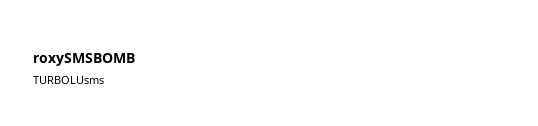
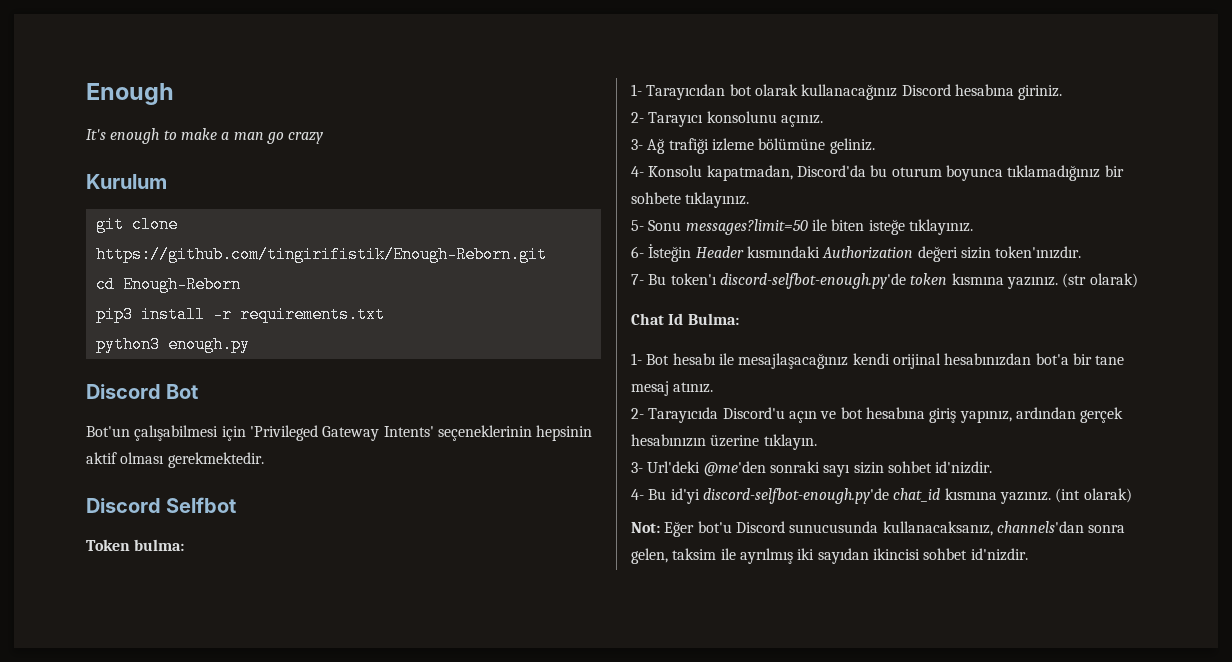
[33,53,135,66] [33,76,104,84] roxySMSBOMB // TURBOLUsms -> [86,83,174,105] [86,128,324,144] [86,174,167,189] [95,216,178,233] [95,246,547,263] [95,276,241,293] [95,306,385,323] [95,336,250,353] [86,384,199,399] [86,425,593,441] [86,452,264,468] [86,497,237,513] [86,539,185,551] [631,84,1063,100] [631,111,823,127] [631,138,875,154] [631,165,1124,181] [631,192,750,208] [631,219,973,235] [631,244,1082,262] [631,273,1138,289] [631,313,739,325] [631,353,1125,369] [631,381,714,396] [631,407,1124,423] [631,434,817,450] [631,461,993,477] [631,488,1132,504] [631,521,1126,537] [631,548,1028,564] Enough // It's enough to make a man go crazy // Kurulum // git clone https://github.com/tingirifistik/Enough-Reborn.git // cd Enough-Reborn // pip3 install -r requirements.txt // python3 enough.py // Discord Bot // Bot'un çalışabilmesi için 'Privileged Gateway Intents' seçeneklerinin hepsinin aktif olması gerekmektedir. // Discord Selfbot // Token bulma: // 1- Tarayıcıdan bot olarak kullanacağınız Discord hesabına giriniz. // 2- Tarayıcı konsolunu açınız. // 3- Ağ trafiği izleme bölümüne geliniz. // 4- Konsolu kapatmadan, Discord'da bu oturum boyunca tıklamadığınız bir sohbete tıklayınız. // 5- Sonu messages?limit=50 ile biten isteğe tıklayınız. // 6- İsteğin Header kısmındaki Authorization değeri sizin token'ınızdır. // 7- Bu token'ı discord-selfbot-enough.py'de token kısmına yazınız. (str olarak) // Chat Id Bulma: // 1- Bot hesabı ile mesajlaşacağınız kendi orijinal hesabınızdan bot'a bir tane mesaj atınız. // 2- Tarayıcıda Discord'u açın ve bot hesabına giriş yapınız, ardından gerçek hesabınızın üzerine tıklayın. // 3- Url'deki @me'den sonraki sayı sizin sohbet id'nizdir. // 4- Bu id'yi discord-selfbot-enough.py'de chat_id kısmına yazınız. (int olarak) // Not: Eğer bot'u Discord sunucusunda kullanacaksanız, channels'dan sonra gelen, taksim ile ayrılmış iki sayıdan ikincisi sohbet id'nizdir.

